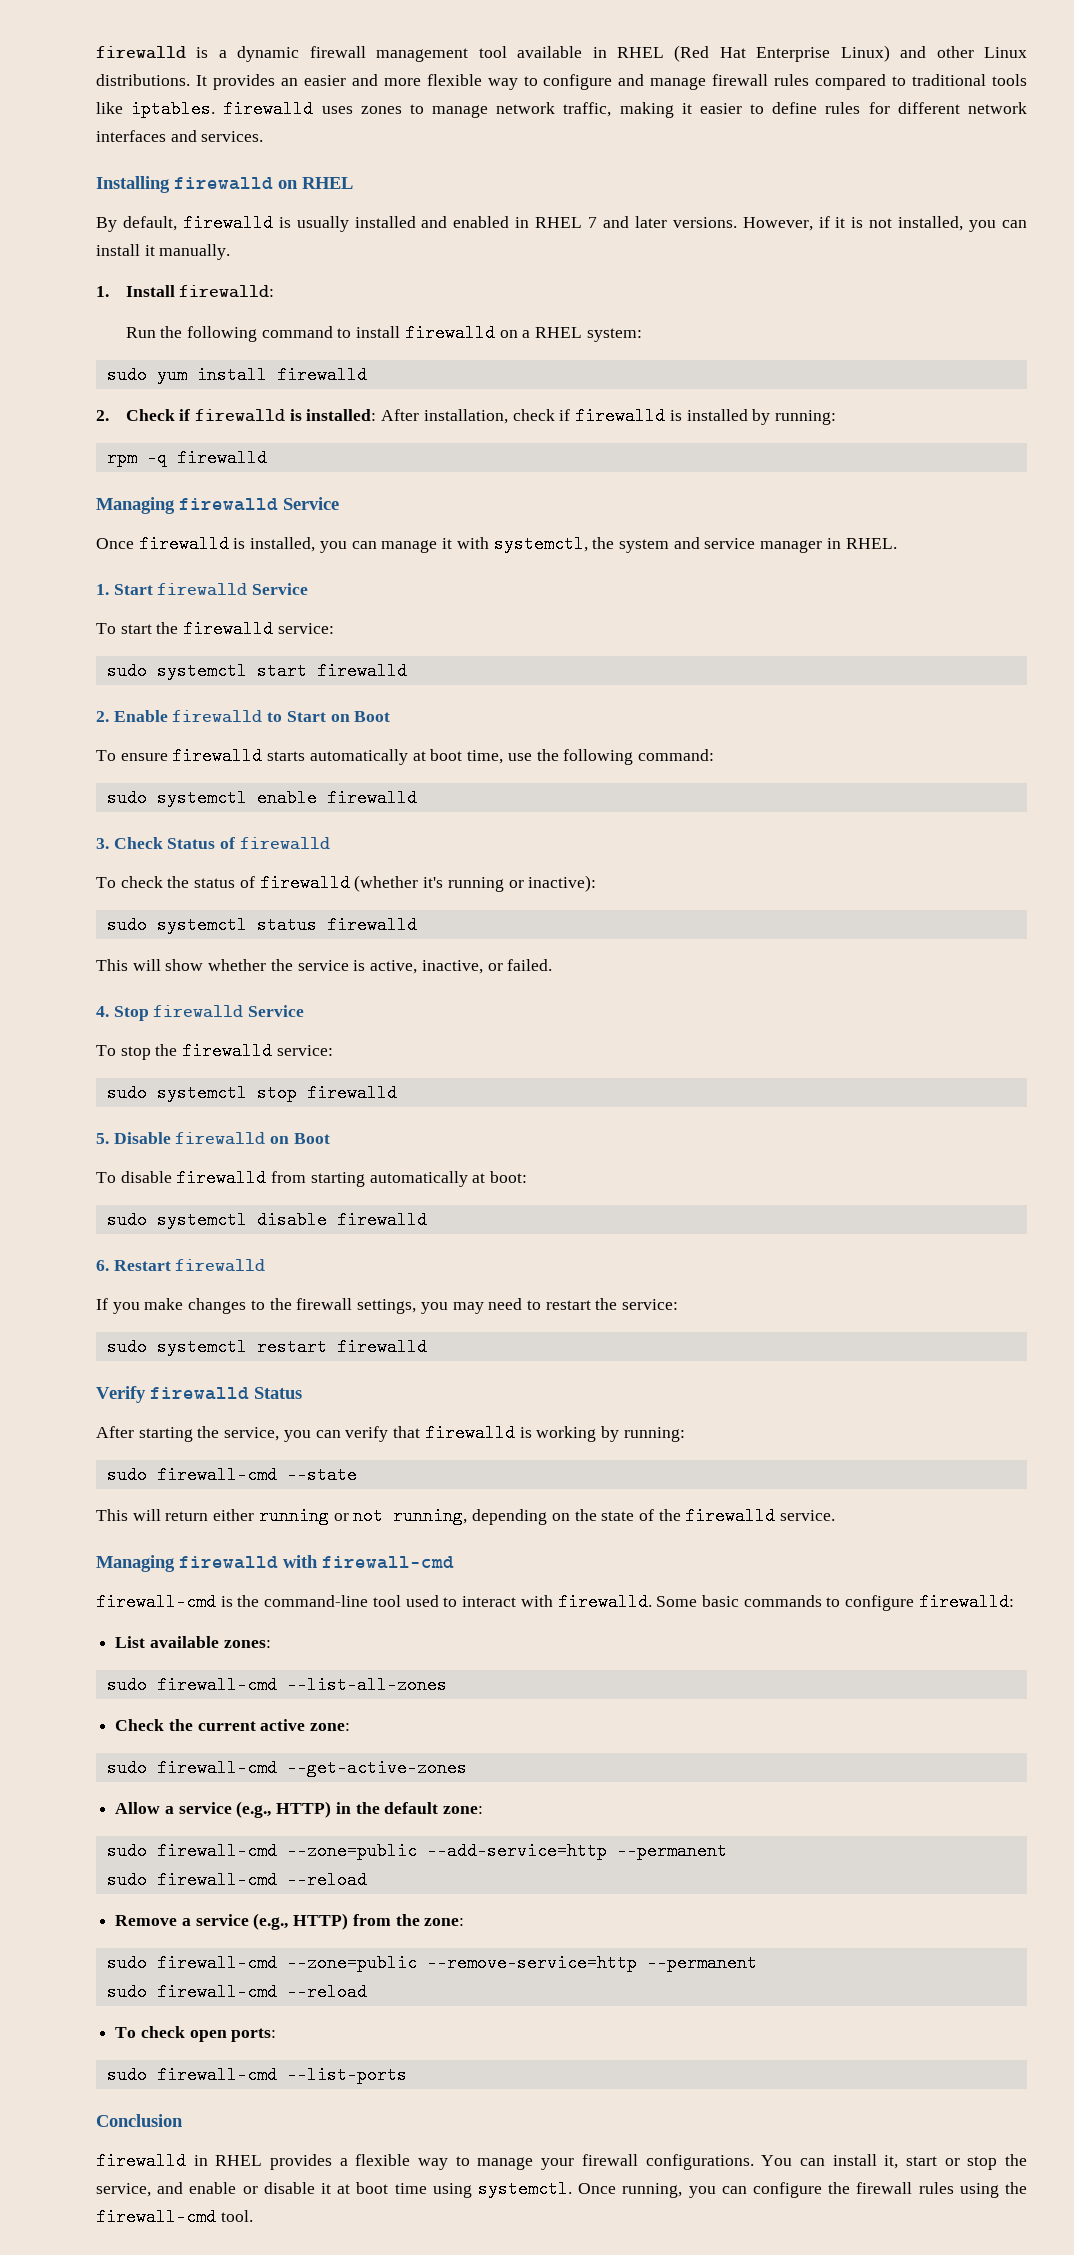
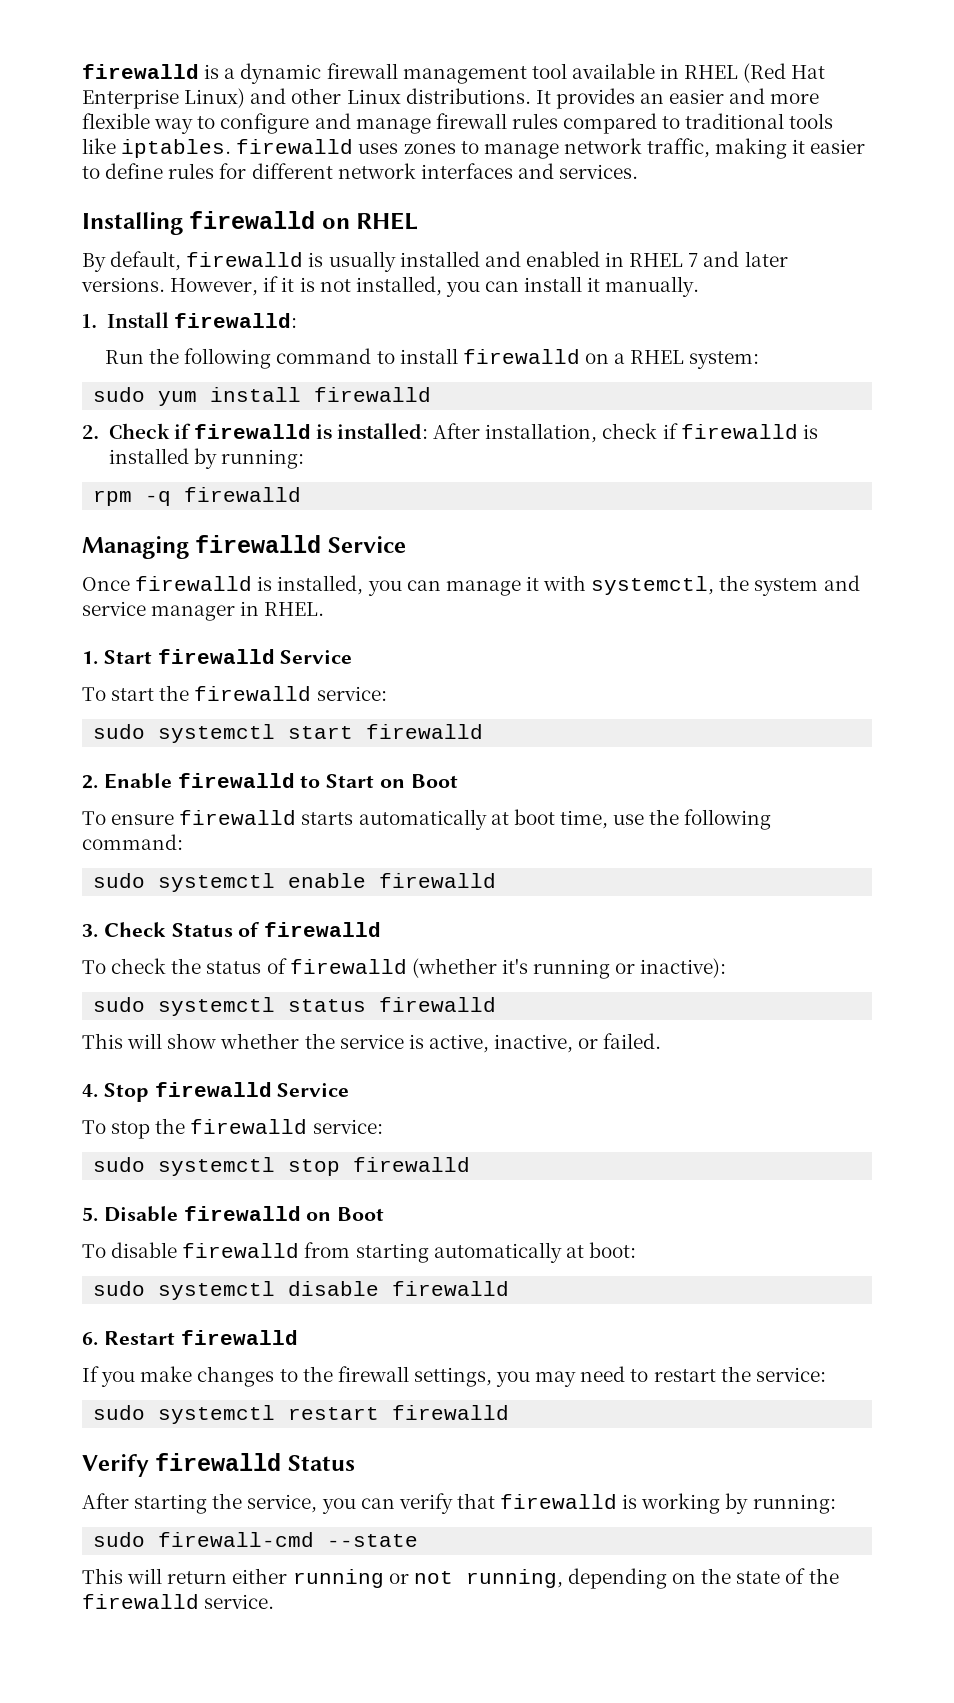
[96,1555,454,1572] [96,1593,1014,1611] [115,1636,271,1648] [106,1676,447,1694] [115,1719,351,1731] [106,1759,467,1777] [115,1801,484,1818] [106,1842,727,1860] [106,1871,367,1889] [115,1913,465,1930] [106,1954,757,1972] [106,1983,367,2001] [115,2026,277,2042] [106,2066,407,2084] [96,2114,183,2127] [96,2152,1028,2170] [96,2180,1028,2198] [96,2208,253,2226] // Managing firewalld with firewall-cmd // firewall-cmd is the command-line tool used to interact with firewalld. Some basic commands to configure firewalld: // List available zones: // sudo firewall-cmd --list-all-zones // Check the current active zone: // sudo firewall-cmd --get-active-zones // Allow a service (e.g., HTTP) in the default zone: // sudo firewall-cmd --zone=public --add-service=http --permanent // sudo firewall-cmd --reload // Remove a service (e.g., HTTP) from the zone: // sudo firewall-cmd --zone=public --remove-service=http --permanent // sudo firewall-cmd --reload // To check open ports: // sudo firewall-cmd --list-ports // Conclusion // firewalld in RHEL provides a flexible way to manage your firewall configurations. You can install it, start or stop the service, and enable or disable it at boot time using systemctl. Once running, you can configure the firewall rules using the firewall-cmd tool. -> (275, 1601) none

